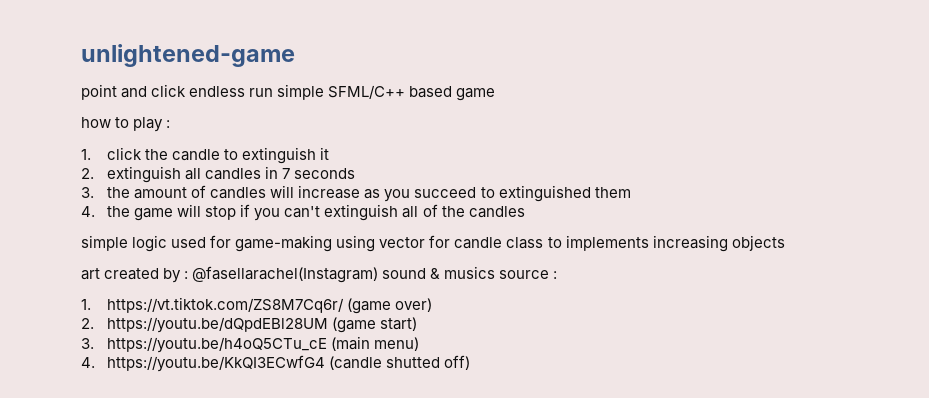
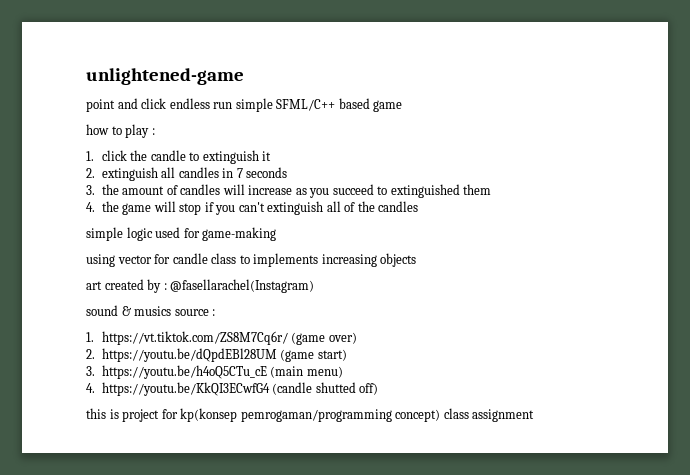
(333, 243) none -> (277, 234) //
(379, 274) none -> (315, 286) //
(471, 362) none -> [86,408,535,422] // this is project for kp(konsep pemrogaman/programming concept) class assignment

